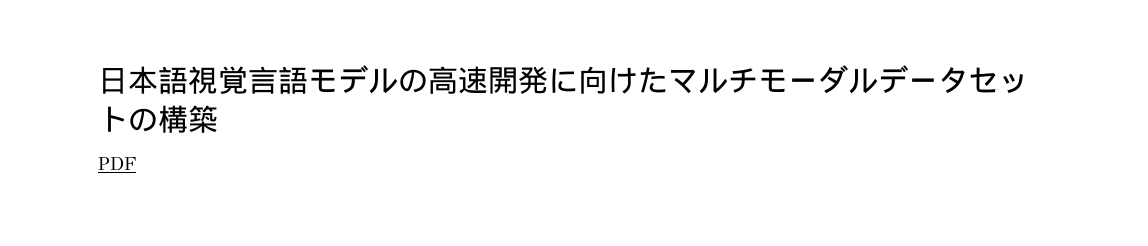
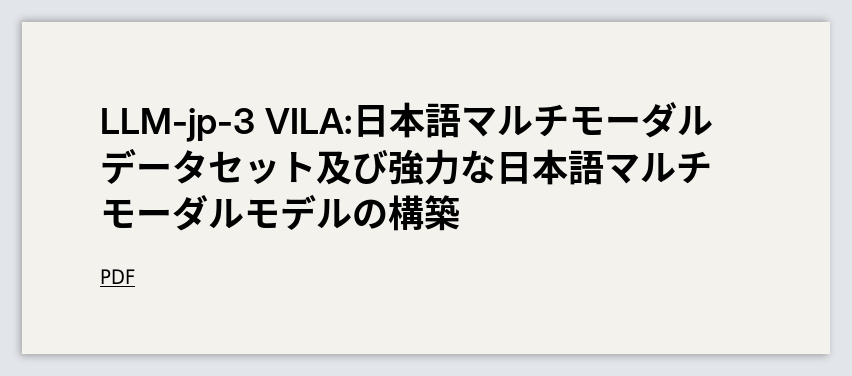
[98,65,668,94] 日本語視覚言語モデルの高速開発に向けた -> [100,102,461,142] LLM-jp-3 VILA:日本語
(128, 119) none -> [316,149,712,185] [100,194,352,231] 及び強力な日本語マルチモーダルモデル

